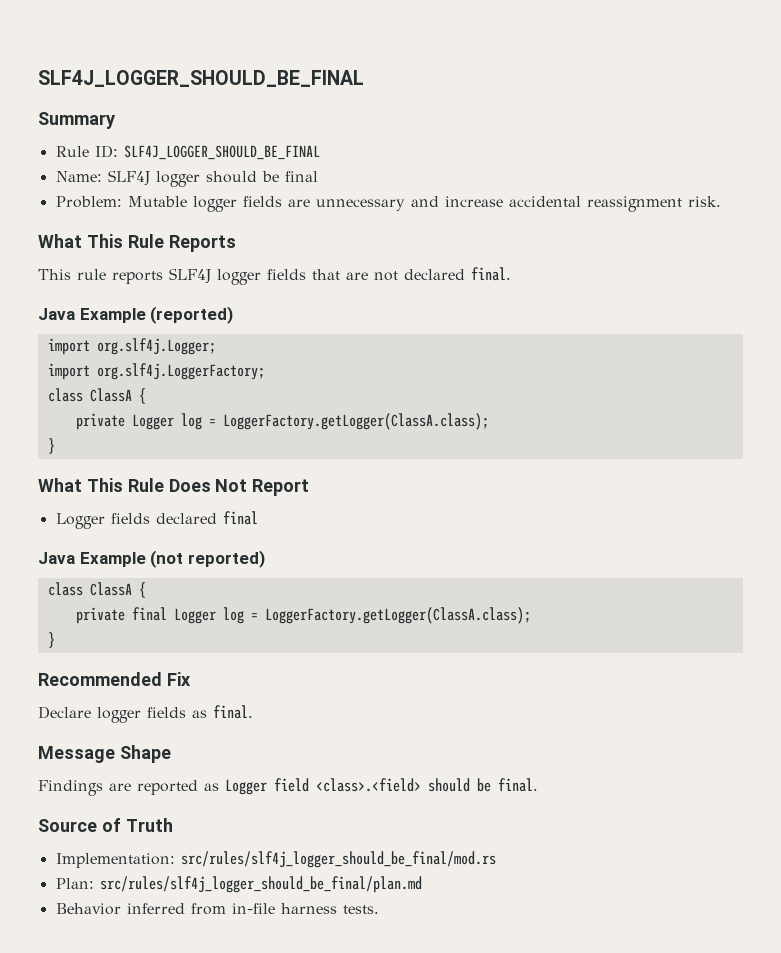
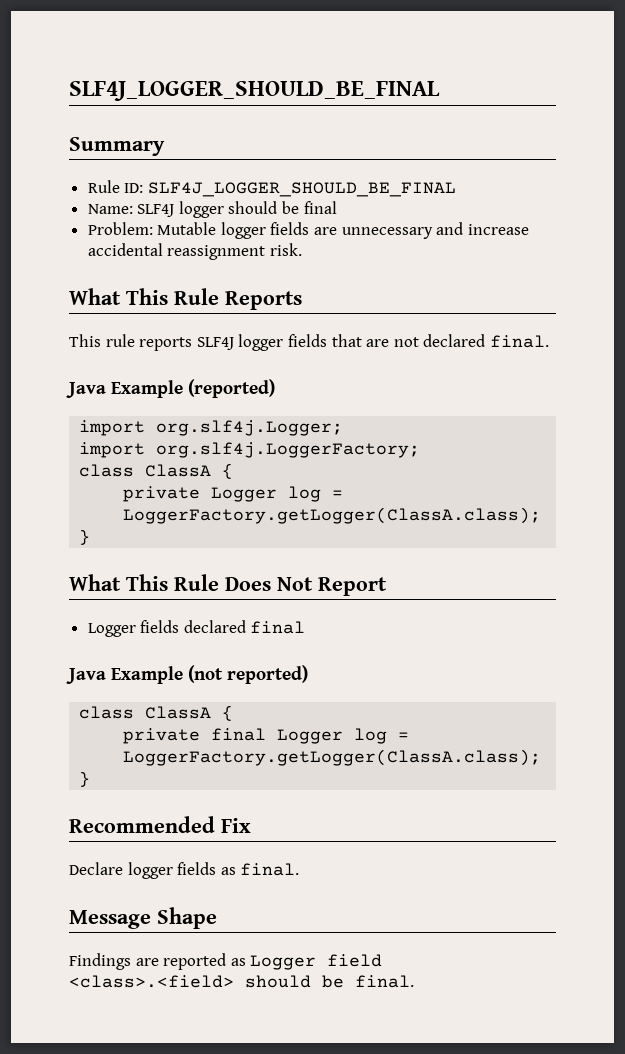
[38,818,173,832] [55,851,496,868] [55,876,422,893] [55,903,379,915] // Source of Truth // Implementation: src/rules/slf4j_logger_should_be_final/mod.rs // Plan: src/rules/slf4j_logger_should_be_final/plan.md // Behavior inferred from in-file harness tests. -> (414, 981) none

